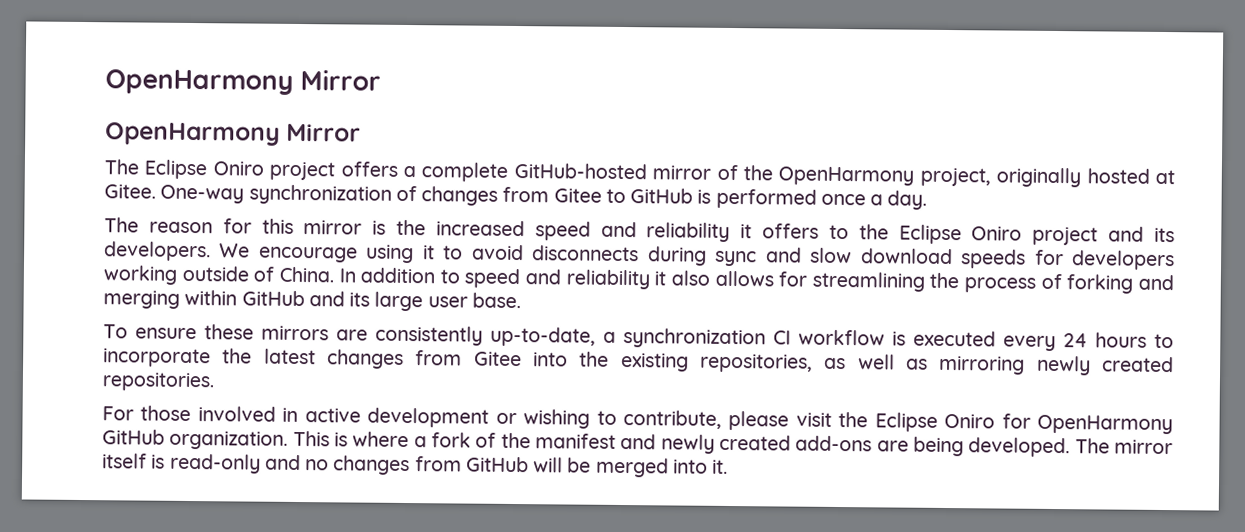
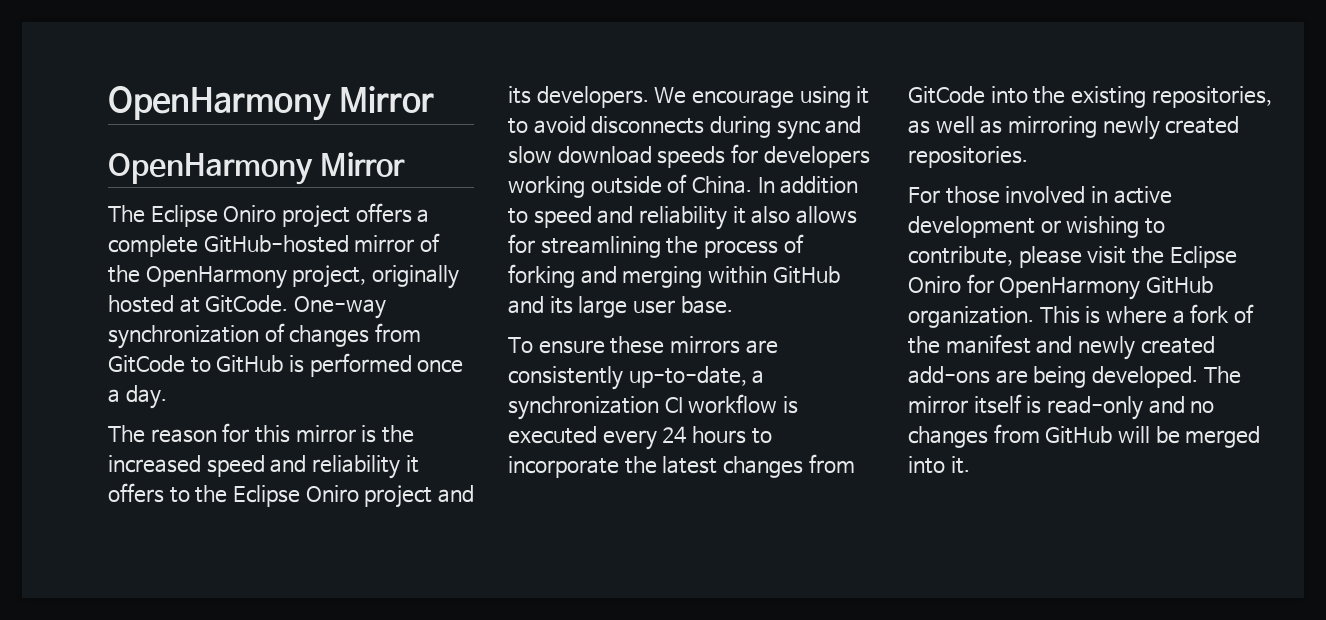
[104,184,156,199] Gitee. -> [205,295,289,313] GitCode.
[553,188,602,203] Gitee -> [108,355,185,373] GitCode
[473,351,522,367] Gitee -> [908,86,985,104] GitCode

